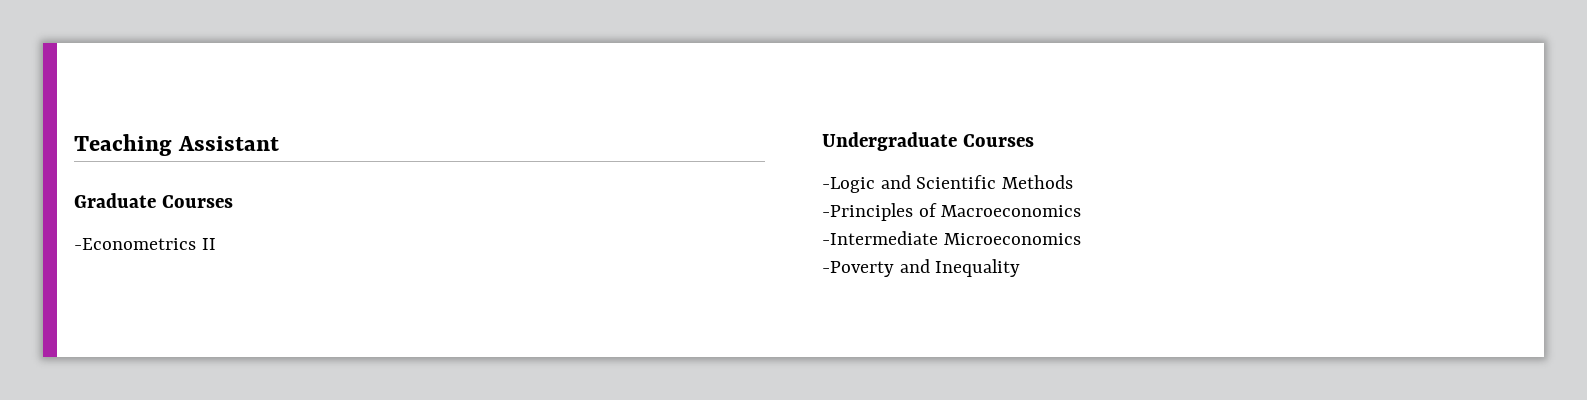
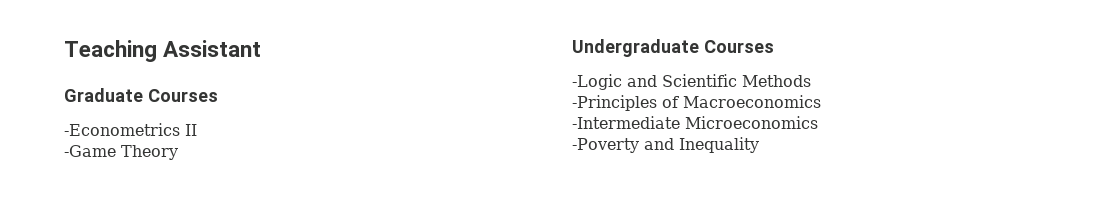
(216, 244) none -> [64,145,178,160] // -Game Theory

